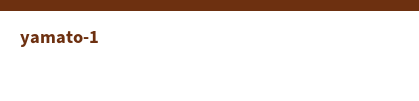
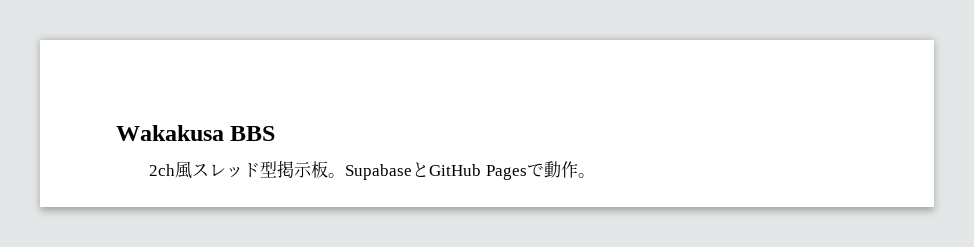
[20,31,99,47] yamato-1 -> [116,125,276,141] [149,160,595,180] Wakakusa BBS // 2ch風スレッド型掲示板。SupabaseとGitHub Pagesで動作。

